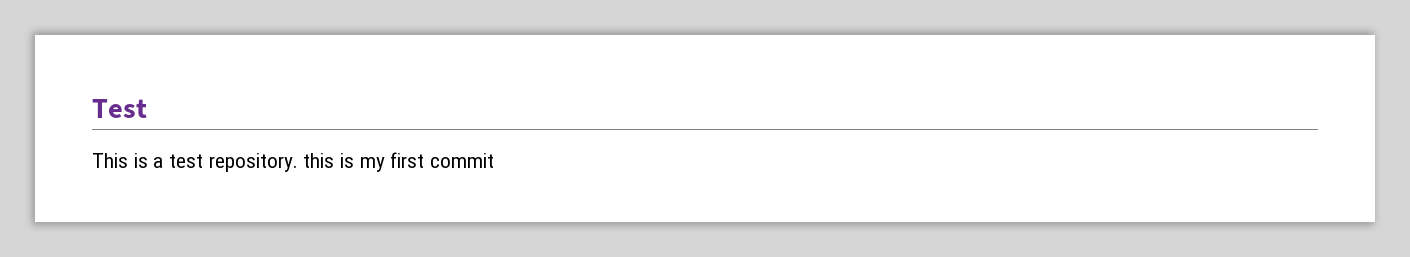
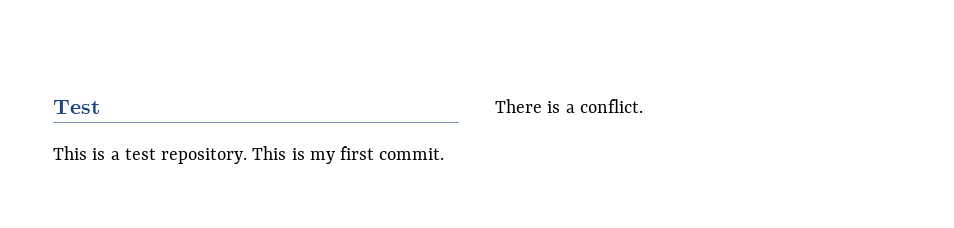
[303,153,335,168] this -> [252,146,287,160] This
[430,153,495,168] commit -> [379,148,445,160] [495,99,643,113] commit. There is a conflict.

